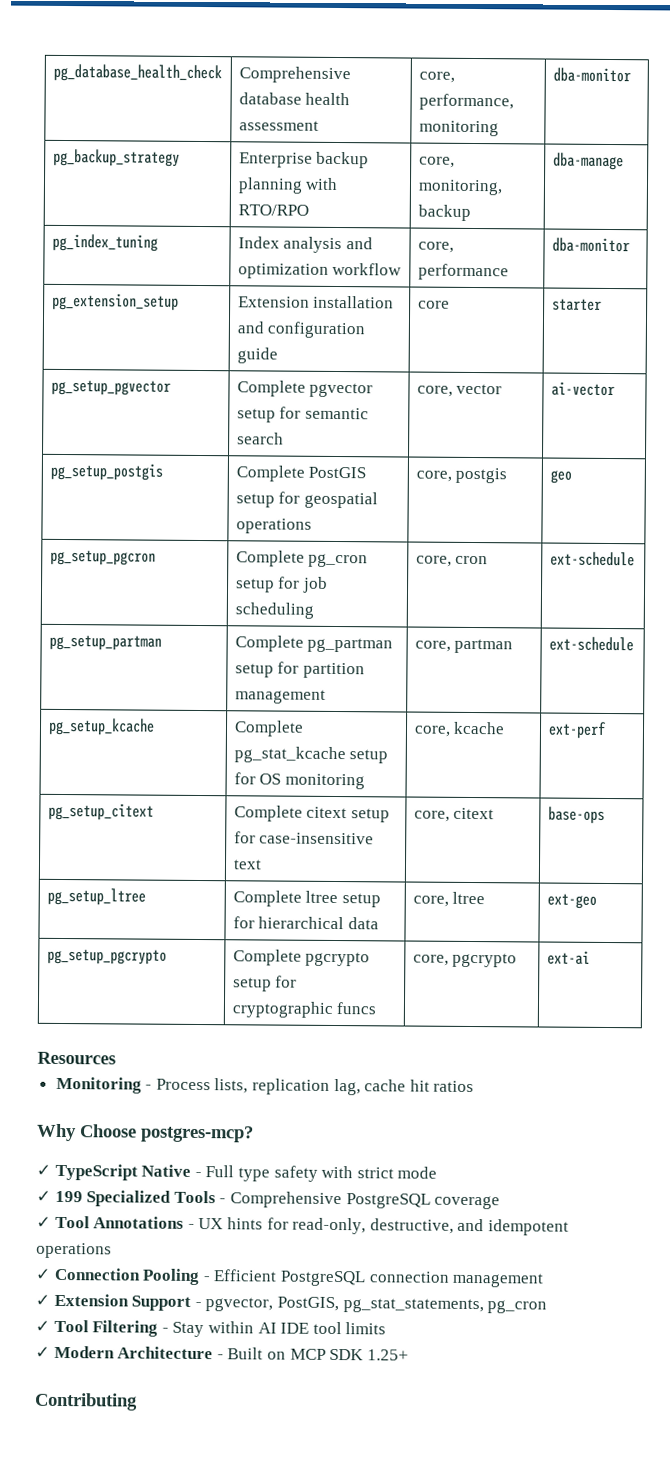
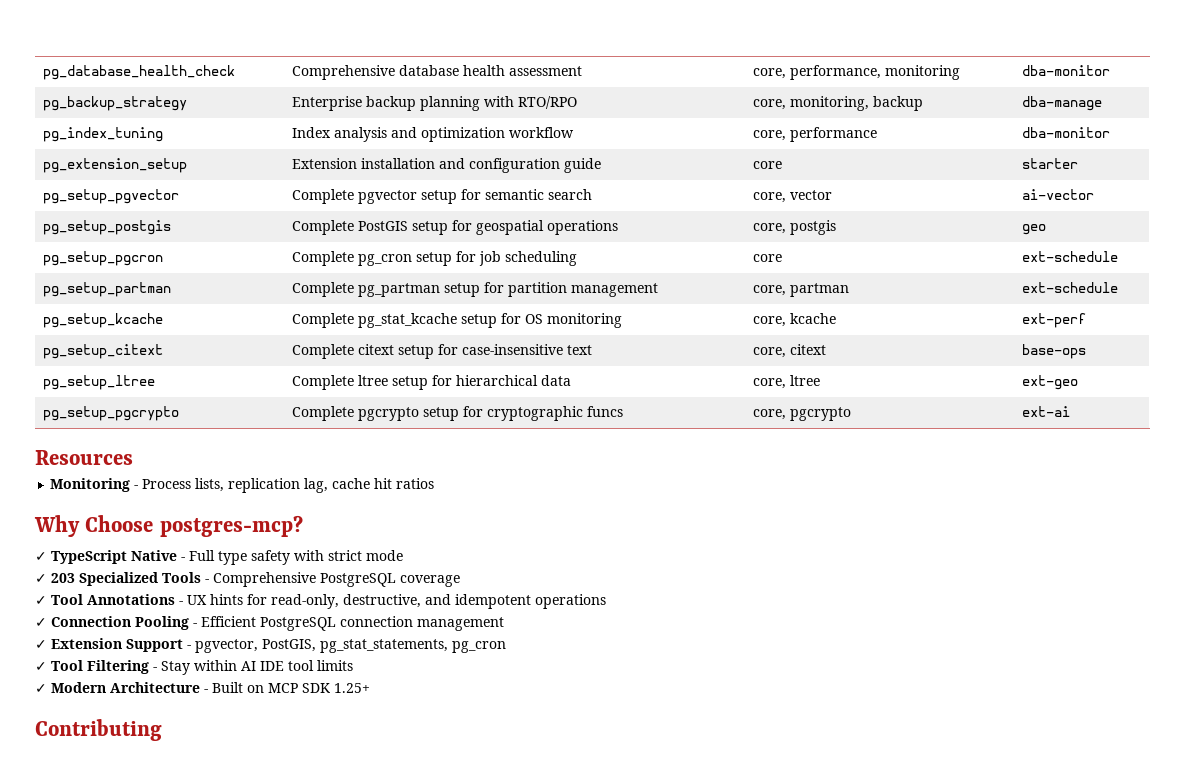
[415,555,489,567] core, cron -> [753,254,783,262] core
[54,1190,83,1203] 199 -> [51,573,75,583] 203

